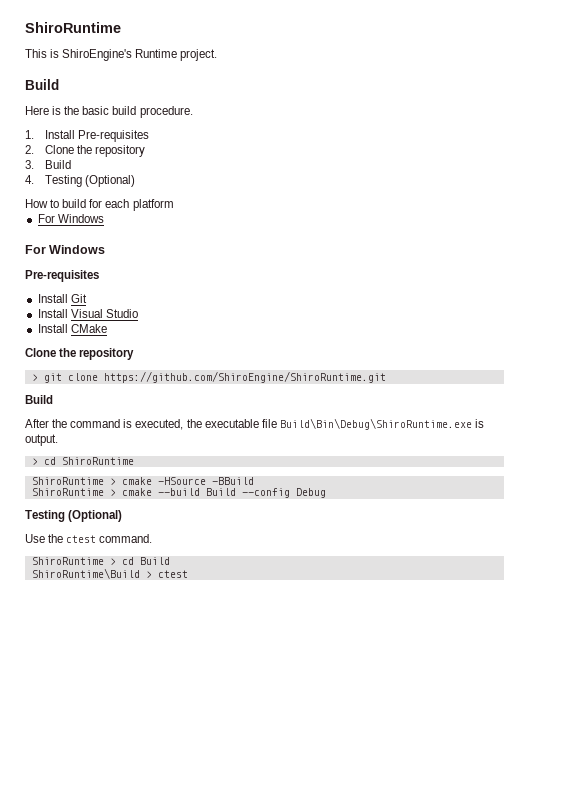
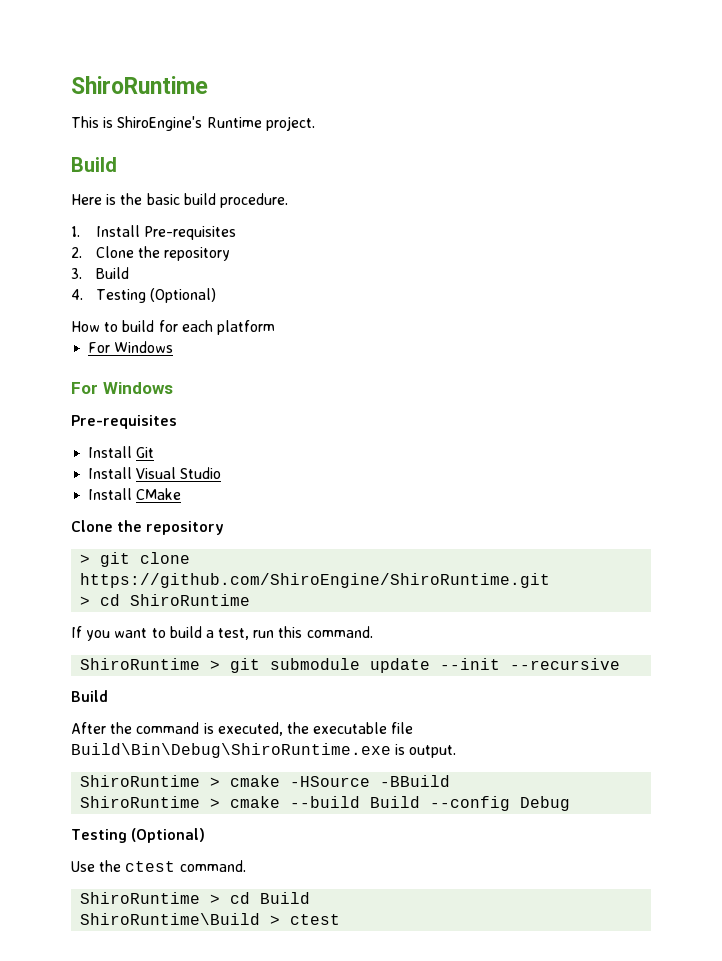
(386, 377) none -> [80,594,251,606] [71,626,373,641] [80,658,621,673] // > cd ShiroRuntime // If you want to build a test, run this command. // ShiroRuntime > git submodule update --init --recursive
[31,457,134,465] // > cd ShiroRuntime -> (457, 751) none

